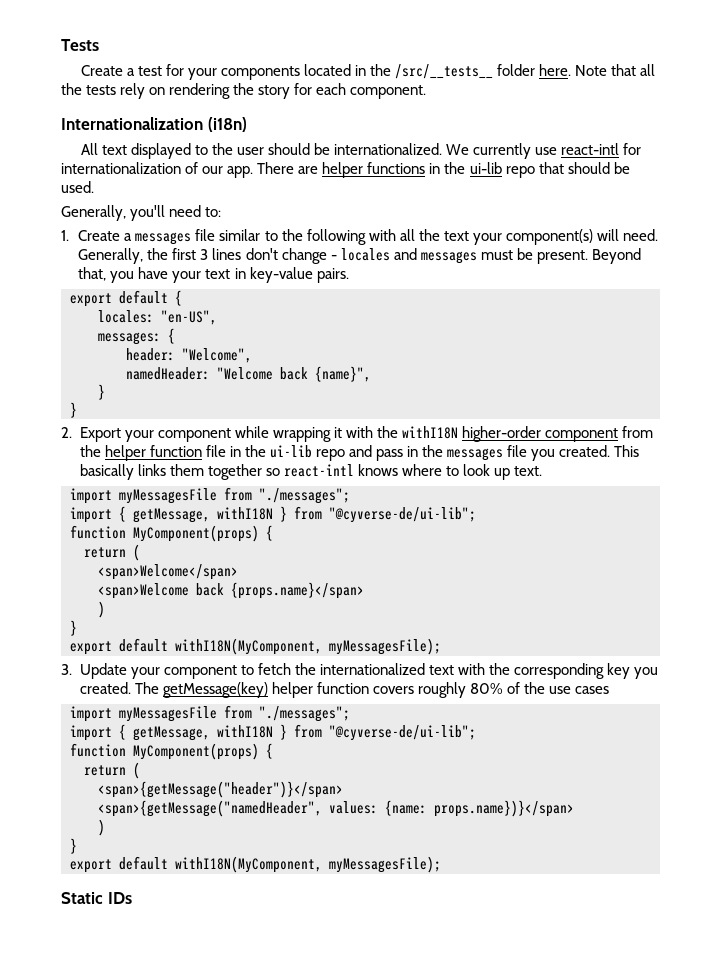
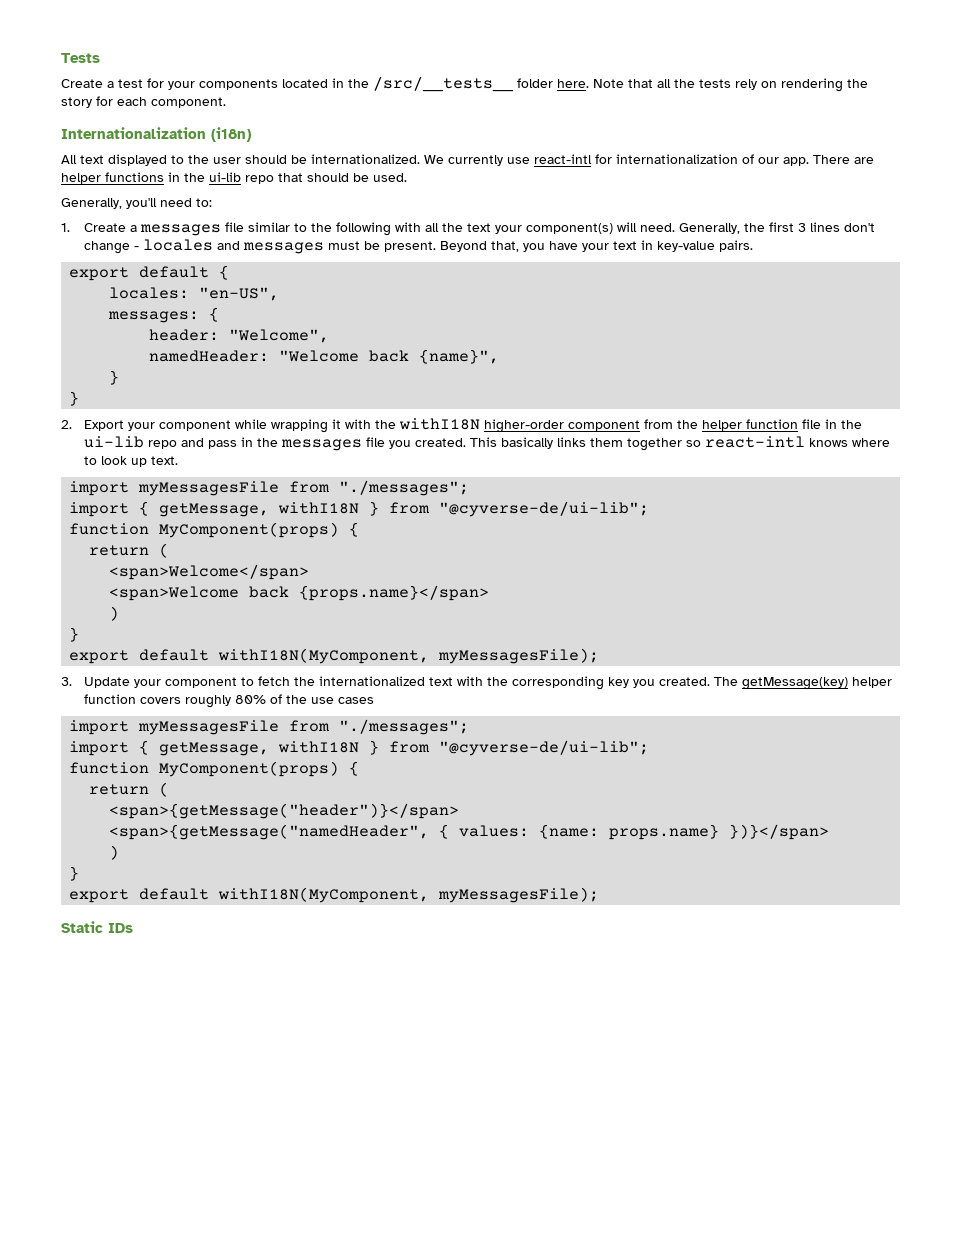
(322, 808) none -> [439,824,450,839] {
[434,800,574,817] props.name})}</span> -> [609,824,830,840] props.name} })}</span>

